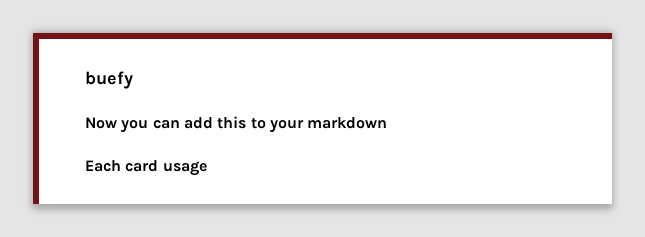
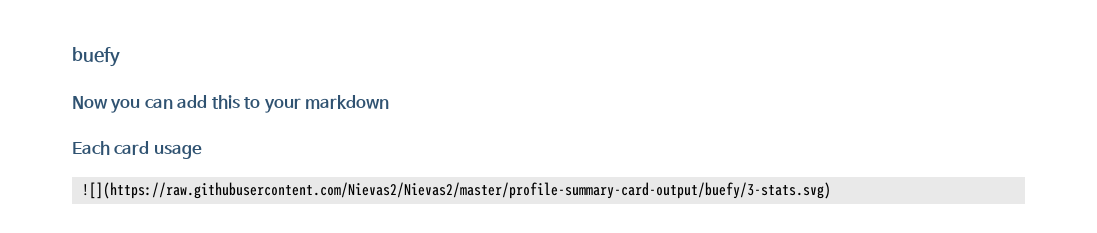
(207, 168) none -> [81,182,831,199] // ![](https://raw.githubusercontent.com/Nievas2/Nievas2/master/profile-summary-card-output/buefy/3-stats.svg)

